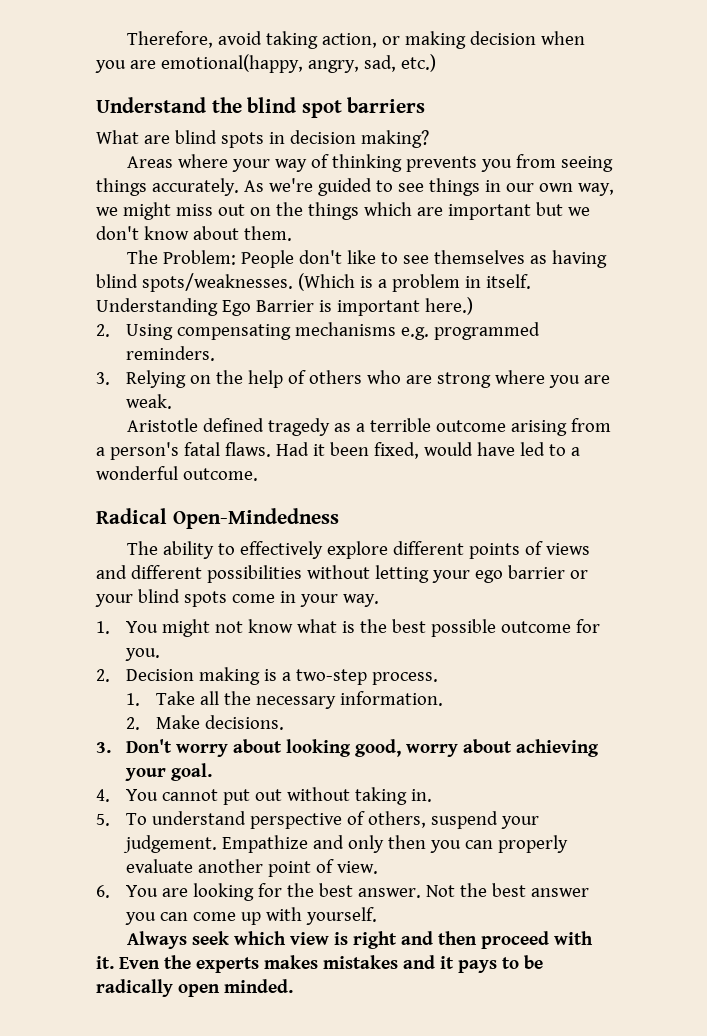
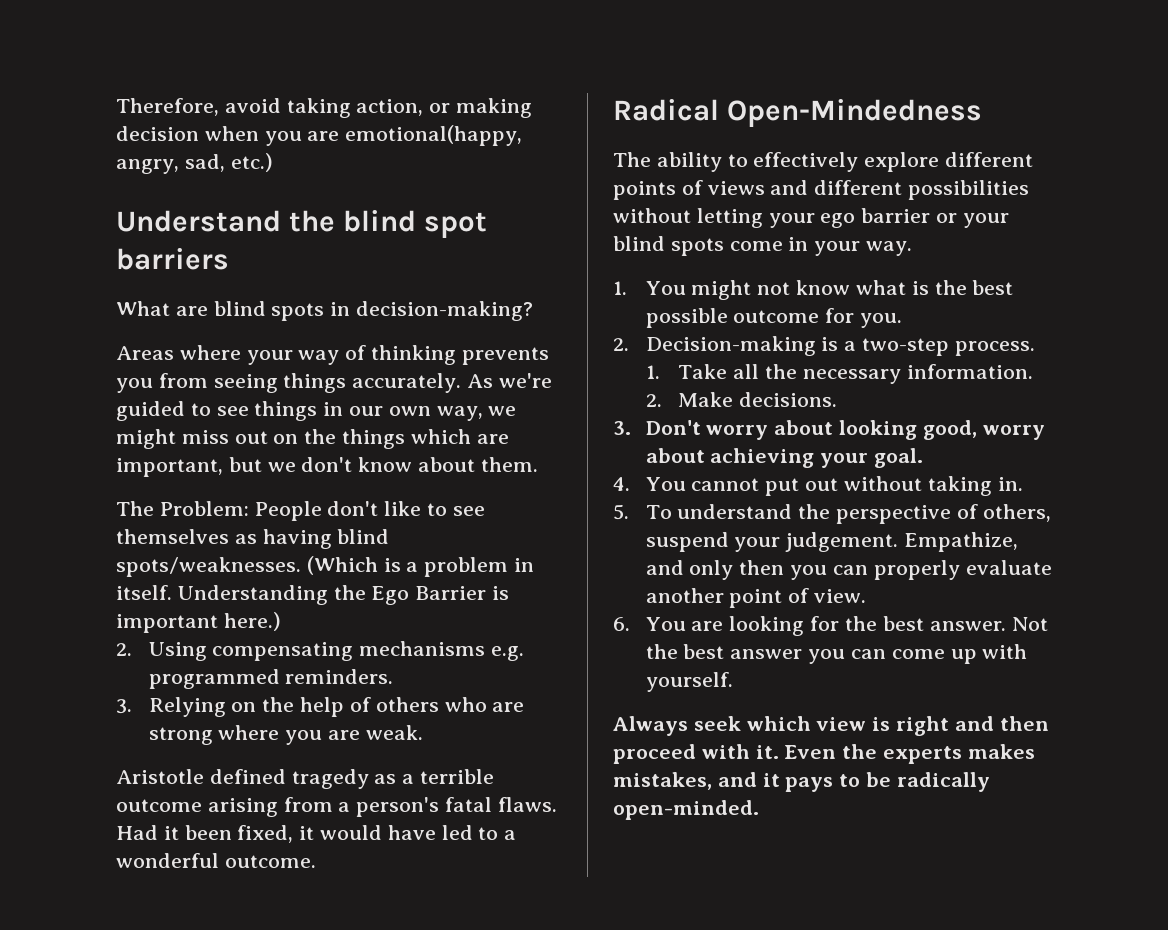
[289,130,429,148] decision making? -> [356,301,534,321] decision-making?
[447,204,531,220] important -> [116,458,223,477] important,
(218, 307) none -> [333,585,366,600] the
(419, 450) none -> [299,826,315,840] it
[126,667,261,685] Decision making -> [645,336,816,356] Decision-making
(247, 818) none -> [798,504,831,519] the
[222,835,309,853] Empathize -> [904,532,1019,552] Empathize,
[322,955,398,969] mistakes -> [613,772,712,790] mistakes,
[177,979,293,997] open minded. -> [613,800,759,820] open-minded.

